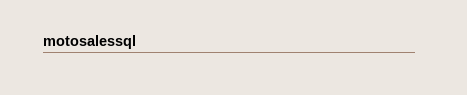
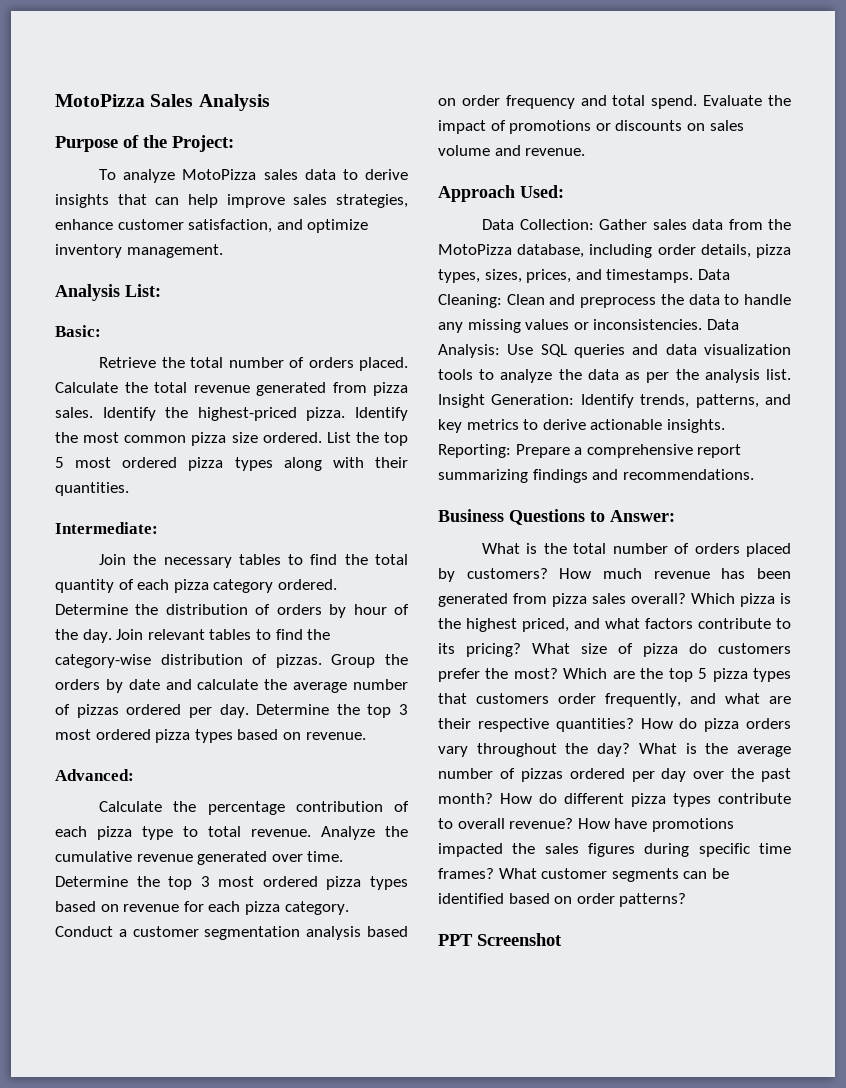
[43,35,136,49] motosalessql -> [55,94,270,111] [55,135,234,152] [99,169,408,183] [55,194,408,208] [55,219,369,233] [55,244,223,258] [55,284,161,301] [55,325,101,337] [99,357,409,371] [55,382,408,396] [55,407,408,421] [55,432,408,446] [55,457,408,471] [55,482,129,496] [55,522,158,534] [99,554,408,568] [55,579,337,593] [55,604,409,618] [55,629,331,643] [55,654,408,668] [55,679,408,693] [55,704,408,718] [55,729,366,743] [55,769,134,781] [99,801,409,815] [55,826,408,840] [55,851,344,865] [55,876,408,890] [55,901,349,915] [55,926,409,940] [438,95,791,109] [438,120,744,134] [438,145,586,156] [438,185,564,202] [482,219,791,230] [438,244,791,258] [438,269,730,283] [438,294,791,308] [438,319,739,333] [438,344,791,358] [438,369,791,383] [438,394,791,408] [438,419,725,433] [438,444,742,458] [438,469,754,483] [438,509,675,525] [482,543,791,557] [438,568,791,582] [438,593,791,607] [438,618,791,632] [438,643,791,657] [438,668,791,682] [438,693,791,707] [438,718,791,732] [438,743,791,757] [438,768,791,782] [438,793,791,807] [438,818,734,832] [438,843,791,857] [438,868,729,882] [438,893,687,907] [438,933,562,946] MotoPizza Sales Analysis // Purpose of the Project: // To analyze MotoPizza sales data to derive insights that can help improve sales strategies, enhance customer satisfaction, and optimize inventory management. // Analysis List: // Basic: // Retrieve the total number of orders placed. Calculate the total revenue generated from pizza sales. Identify the highest-priced pizza. Identify the most common pizza size ordered. List the top 5 most ordered pizza types along with their quantities. // Intermediate: // Join the necessary tables to find the total quantity of each pizza category ordered. Determine the distribution of orders by hour of the day. Join relevant tables to find the category-wise distribution of pizzas. Group the orders by date and calculate the average number of pizzas ordered per day. Determine the top 3 most ordered pizza types based on revenue. // Advanced: // Calculate the percentage contribution of each pizza type to total revenue. Analyze the cumulative revenue generated over time. Determine the top 3 most ordered pizza types based on revenue for each pizza category. Conduct a customer segmentation analysis based on order frequency and total spend. Evaluate the impact of promotions or discounts on sales volume and revenue. // Approach Used: // Data Collection: Gather sales data from the MotoPizza database, including order details, pizza types, sizes, prices, and timestamps. Data Cleaning: Clean and preprocess the data to handle any missing values or inconsistencies. Data Analysis: Use SQL queries and data visualization tools to analyze the data as per the analysis list. Insight Generation: Identify trends, patterns, and key metrics to derive actionable insights. Reporting: Prepare a comprehensive report summarizing findings and recommendations. // Business Questions to Answer: // What is the total number of orders placed by customers? How much revenue has been generated from pizza sales overall? Which pizza is the highest priced, and what factors contribute to its pricing? What size of pizza do customers prefer the most? Which are the top 5 pizza types that customers order frequently, and what are their respective quantities? How do pizza orders vary throughout the day? What is the average number of pizzas ordered per day over the past month? How do different pizza types contribute to overall revenue? How have promotions impacted the sales figures during specific time frames? What customer segments can be identified based on order patterns? // PPT Screenshot

